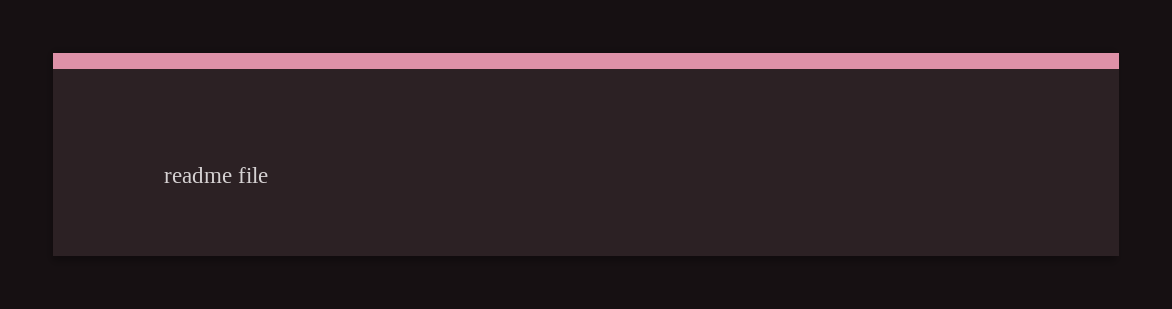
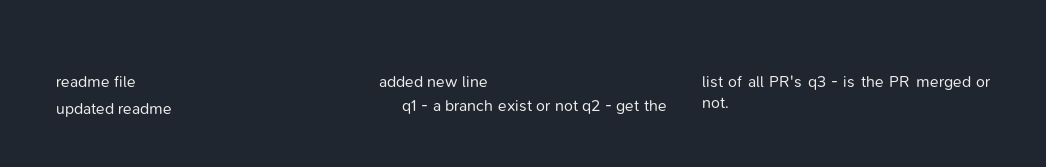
(269, 175) none -> [56,103,173,117] [379,76,488,88] [402,100,667,114] [702,75,991,90] [702,97,729,108] // updated readme // added new line // q1 - a branch exist or not q2 - get the list of all PR's q3 - is the PR merged or not.

